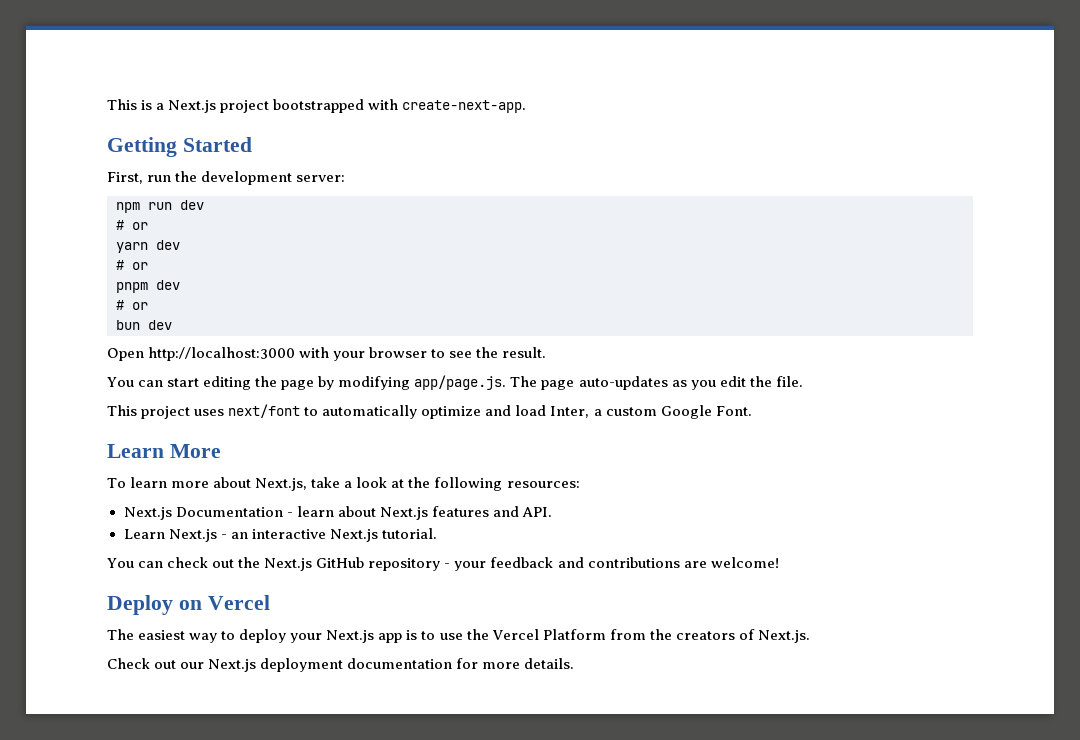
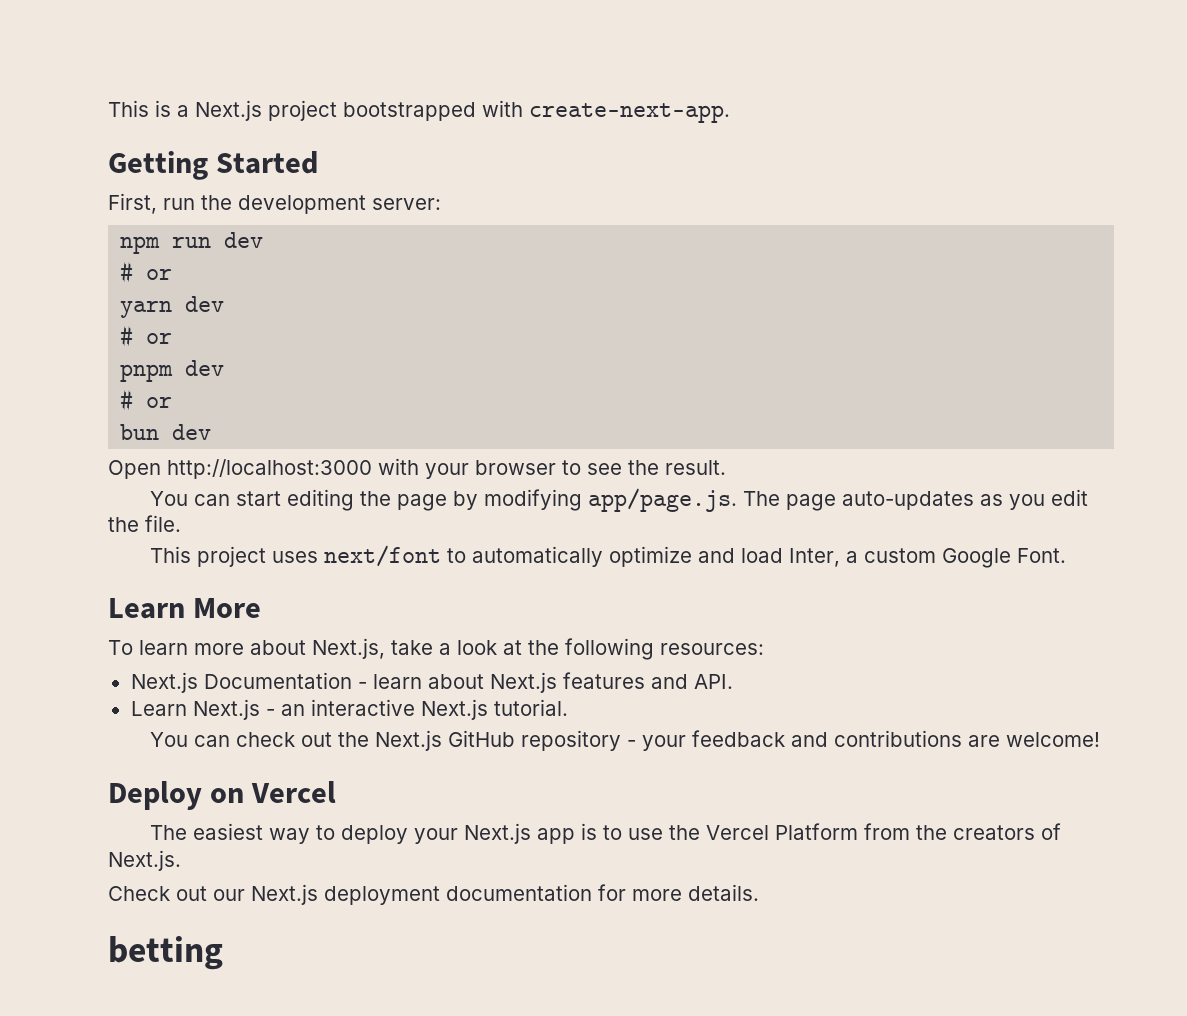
(575, 663) none -> [108,936,223,970] // betting

